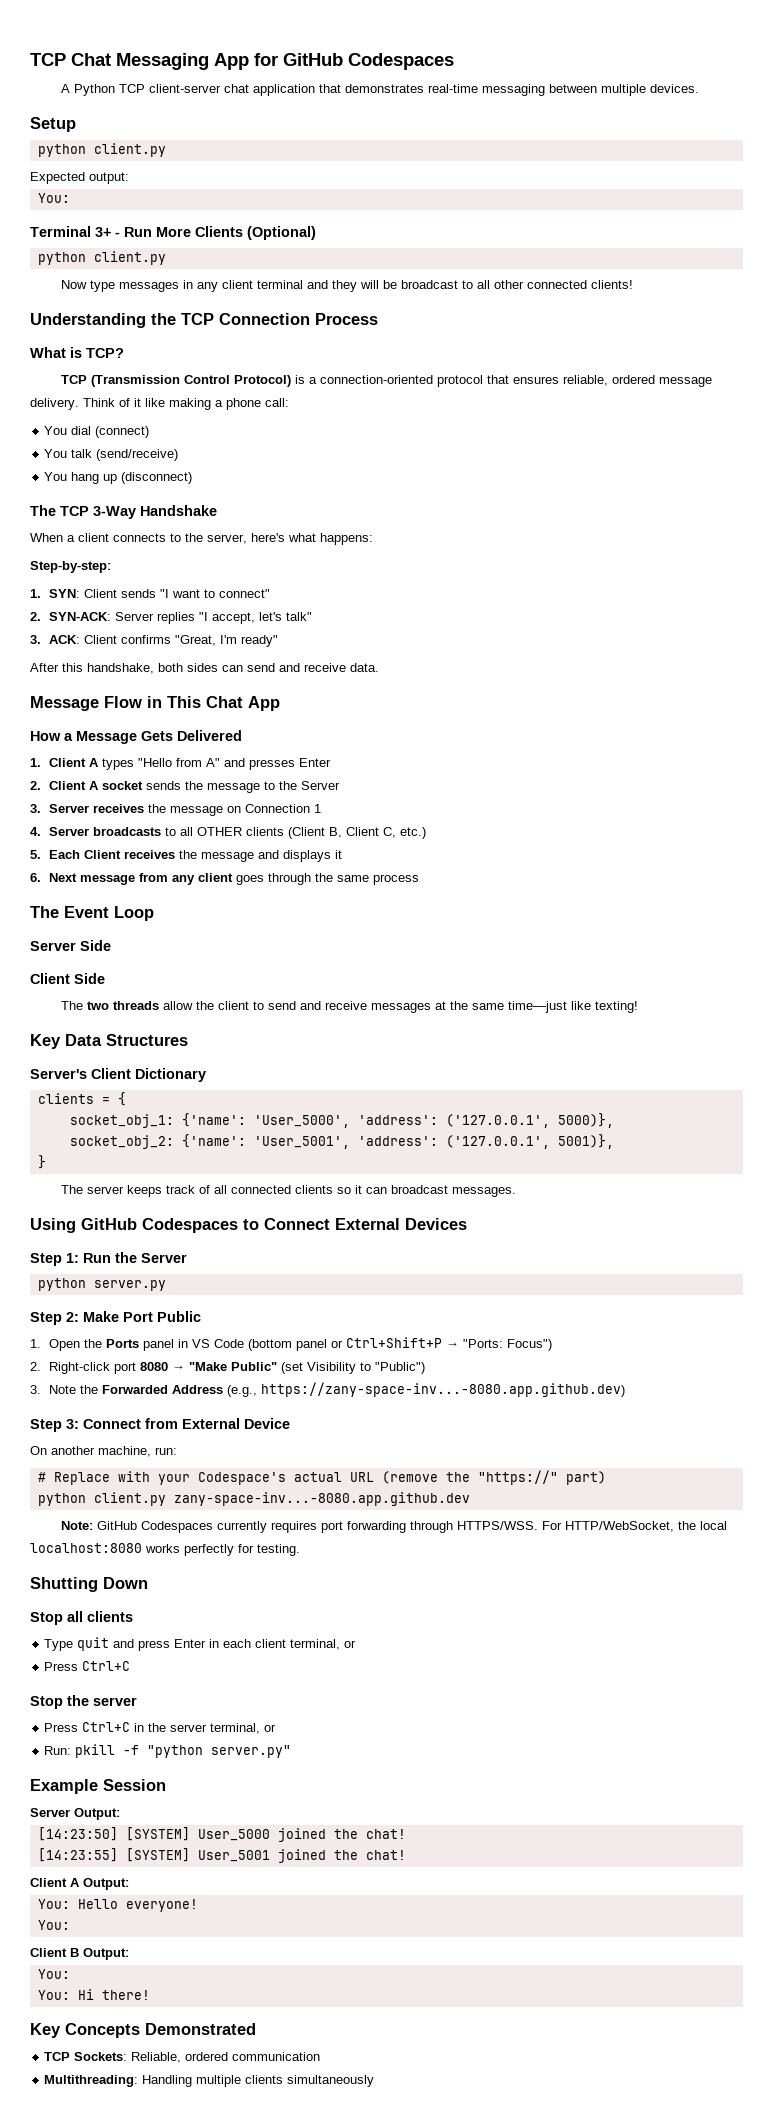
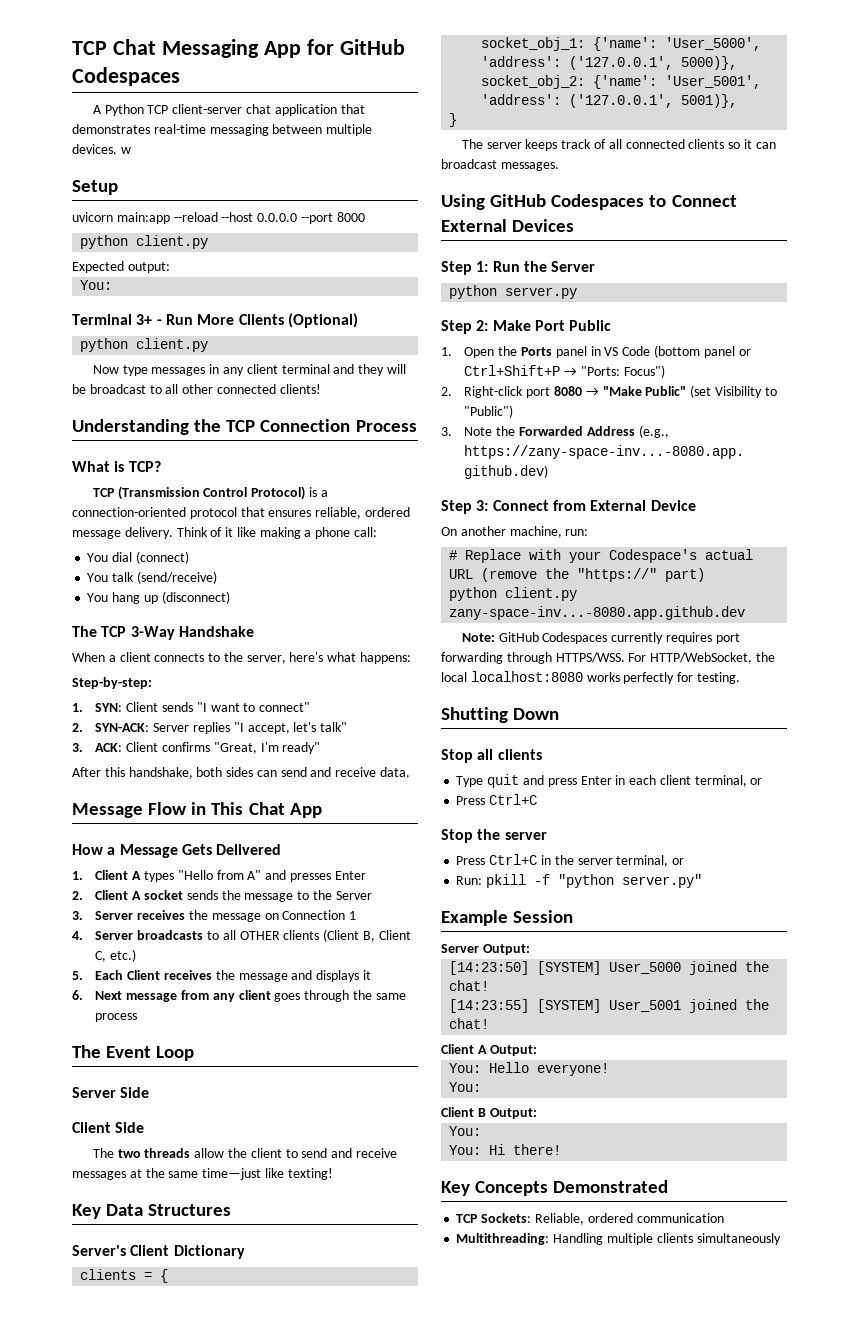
(699, 88) none -> [120,147,131,154] w
(76, 124) none -> [72,212,365,224] // uvicorn main:app --reload --host 0.0.0.0 --port 8000

